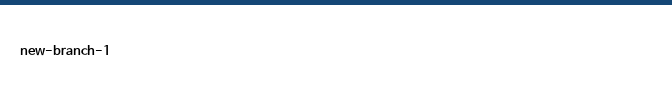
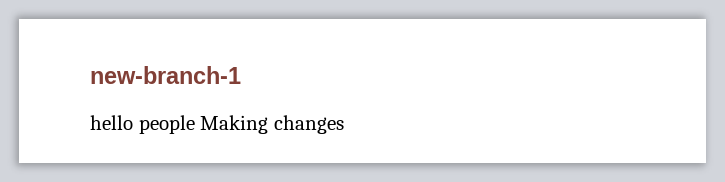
(111, 50) none -> [90,115,344,134] // hello people Making changes

